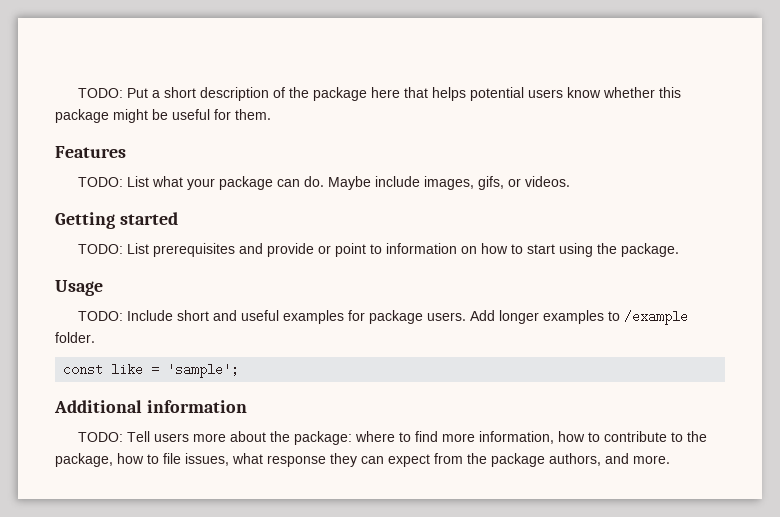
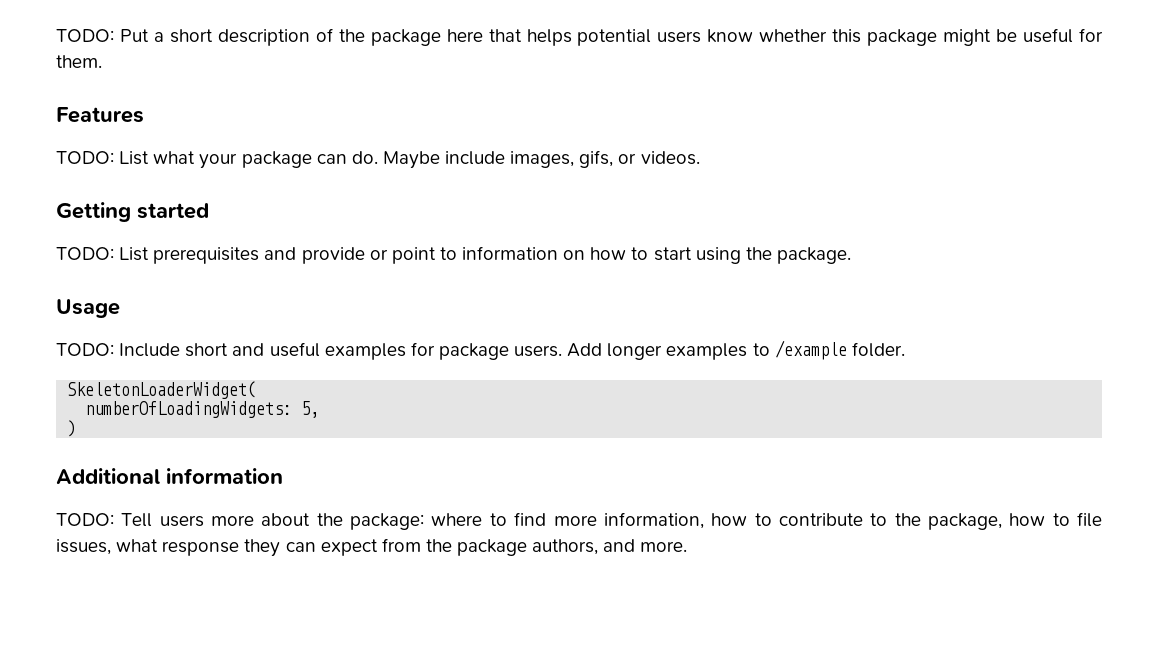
[63,363,240,378] const like = 'sample'; -> [67,381,257,399] [85,401,320,418] [67,420,77,437] SkeletonLoaderWidget( // numberOfLoadingWidgets: 5, // )

